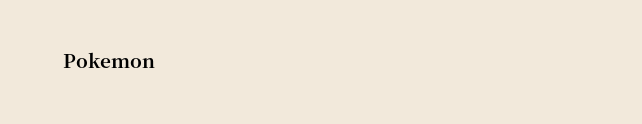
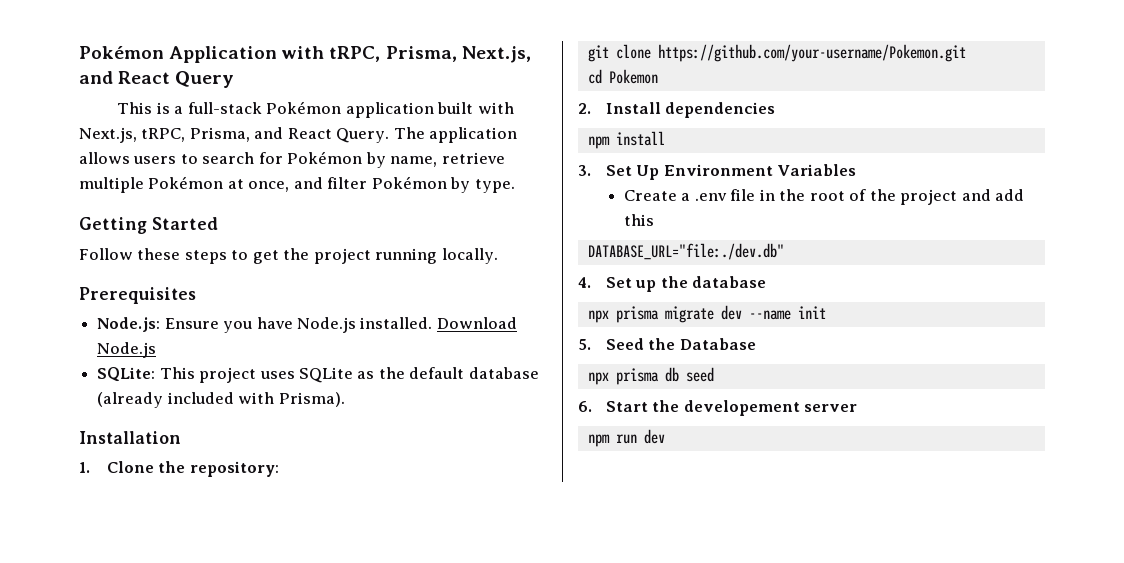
[63,52,155,68] Pokemon -> [79,45,531,63] [79,71,235,88] [117,101,514,118] [79,127,518,143] [79,151,505,168] [79,176,515,193] [79,217,218,234] [79,248,498,264] [79,287,196,304] [97,317,517,333] [97,342,157,358] [97,367,539,383] [97,392,345,408] [79,431,181,444] [79,461,279,477] [587,44,966,62] [587,69,658,84] [578,102,776,118] [587,131,665,149] [578,164,857,180] [623,189,1024,205] [623,214,654,226] [587,243,784,260] [578,276,767,292] [587,305,826,323] [578,338,756,350] [587,367,714,385] [578,400,858,416] [587,429,665,447] Pokémon Application with tRPC, Prisma, Next.js, and React Query // This is a full-stack Pokémon application built with Next.js, tRPC, Prisma, and React Query. The application allows users to search for Pokémon by name, retrieve multiple Pokémon at once, and filter Pokémon by type. // Getting Started // Follow these steps to get the project running locally. // Prerequisites // Node.js: Ensure you have Node.js installed. Download Node.js // SQLite: This project uses SQLite as the default database (already included with Prisma). // Installation // 1. Clone the repository: // git clone https://github.com/your-username/Pokemon.git // cd Pokemon // 2. Install dependencies // npm install // 3. Set Up Environment Variables // Create a .env file in the root of the project and add this // DATABASE_URL="file:./dev.db" // 4. Set up the database // npx prisma migrate dev --name init // 5. Seed the Database // npx prisma db seed // 6. Start the developement server // npm run dev

